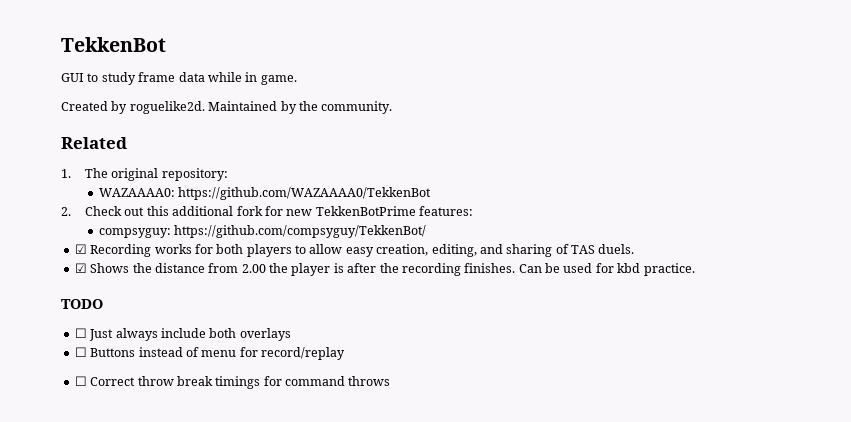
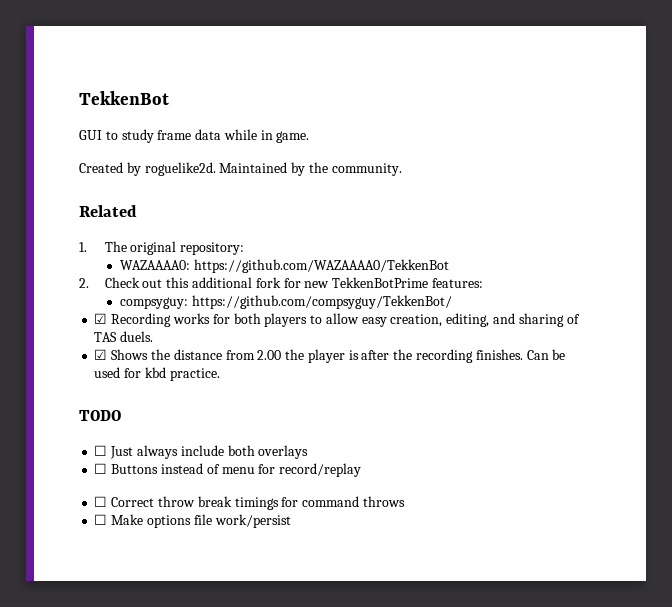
(391, 381) none -> [94,514,291,528] // ☐ Make options file work/persist

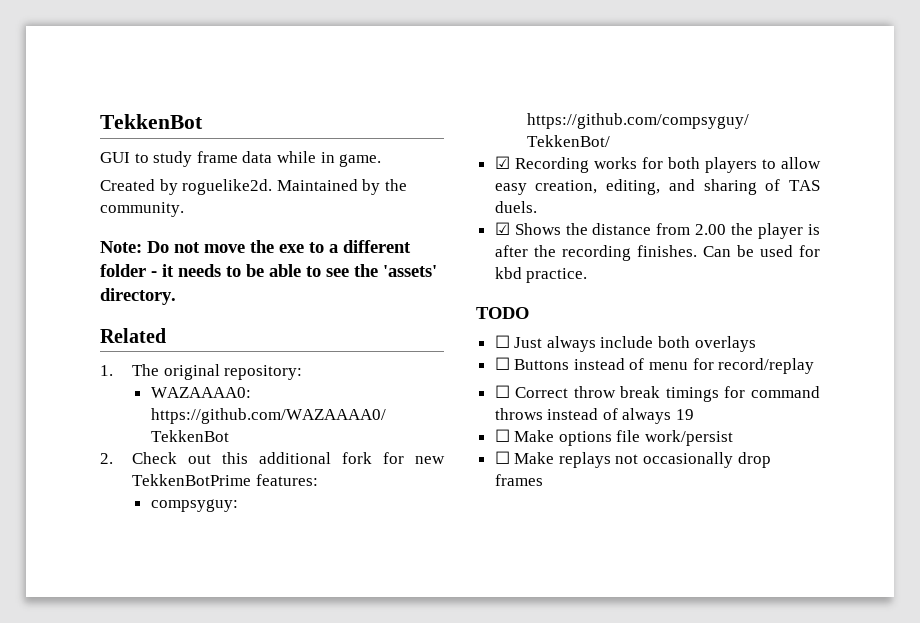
(402, 169) none -> [100,240,411,253] [100,264,437,277] [100,288,176,305] // Note: Do not move the exe to a different folder - it needs to be able to see the 'assets' directory.
(405, 501) none -> [547,408,695,424] instead of always 19
(291, 521) none -> [494,451,771,468] [494,474,543,486] // ☐ Make replays not occasionally drop frames

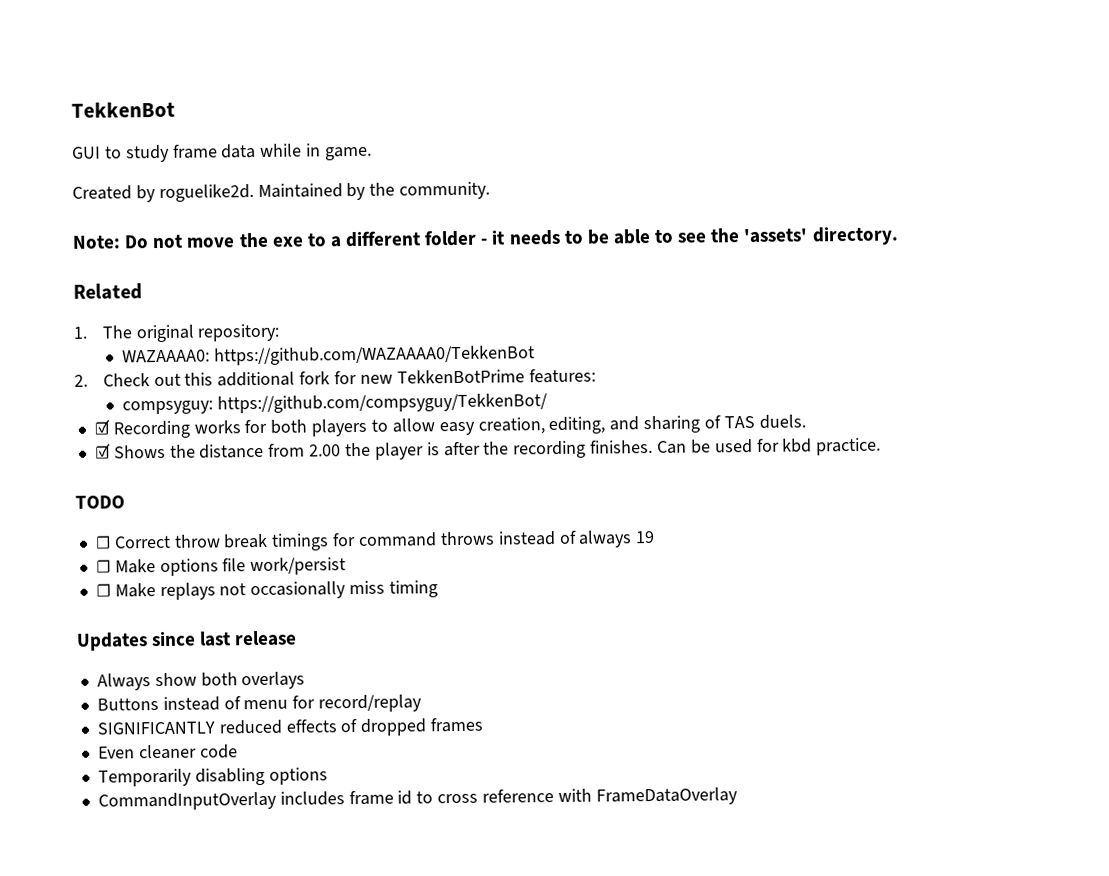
[494,335,756,352] [494,357,815,374] // ☐ Just always include both overlays // ☐ Buttons instead of menu for record/replay -> (125, 502) none
[737,452,771,468] [494,474,543,486] drop frames -> [349,580,438,598] [76,630,298,651] [96,671,306,691] [96,694,423,713] [96,717,484,736] [97,744,238,760] [97,767,328,787] [97,787,738,811] miss timing // Updates since last release // Always show both overlays // Buttons instead of menu for record/replay // SIGNIFICANTLY reduced effects of dropped frames // Even cleaner code // Temporarily disabling options // CommandInputOverlay includes frame id to cross reference with FrameDataOverlay

